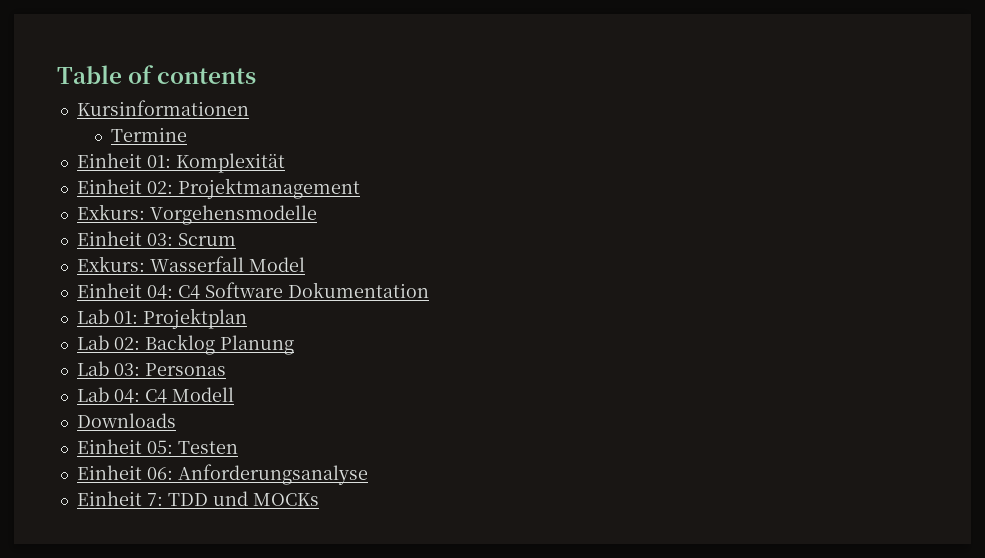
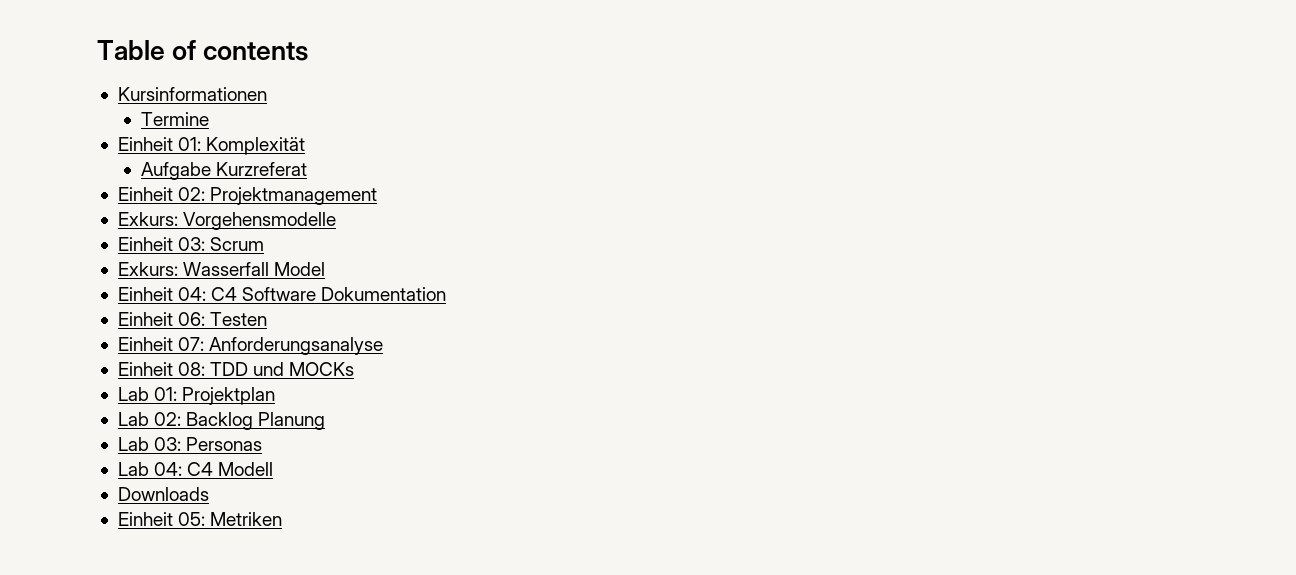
(285, 163) none -> [140,162,307,180] // Aufgabe Kurzreferat
(429, 290) none -> [117,312,268,326] [117,337,384,355] [117,362,355,376] // Einheit 06: Testen // Einheit 07: Anforderungsanalyse // Einheit 08: TDD und MOCKs
[177,441,238,454] [76,464,368,485] [76,491,319,506] Testen // Einheit 06: Anforderungsanalyse // Einheit 7: TDD und MOCKs -> [210,512,283,526] Metriken

